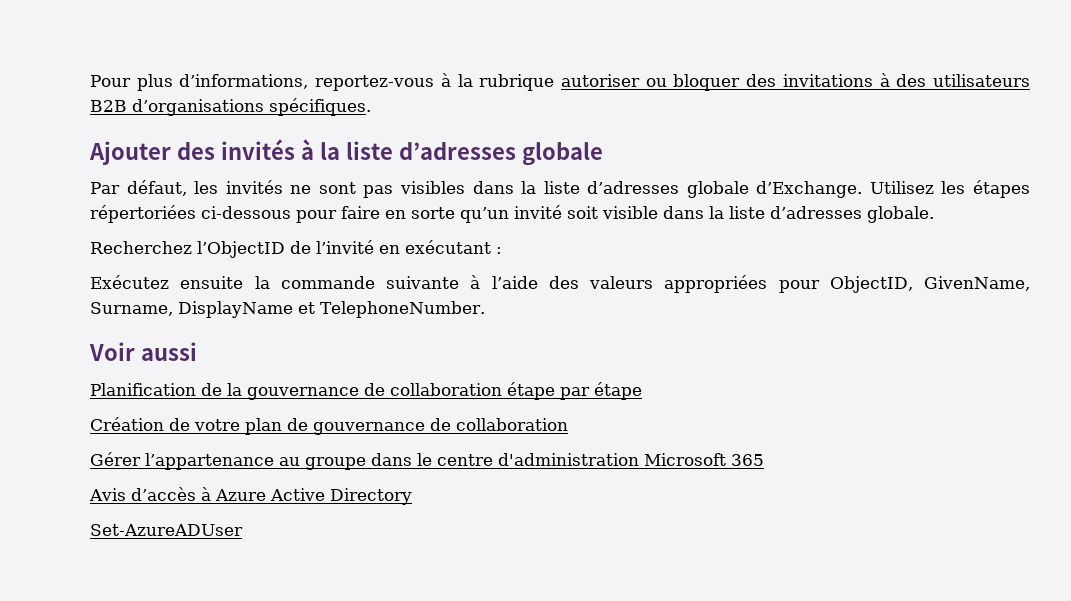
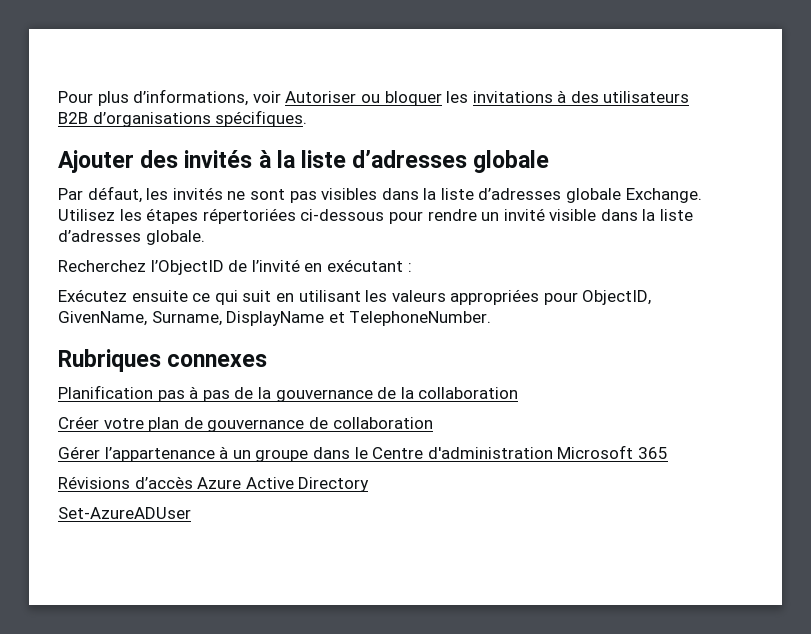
[315,73,640,91] reportez-vous à la rubrique autoriser -> [252,91,357,103] voir Autoriser
[746,74,777,87] des -> [446,91,469,103] les
[756,181,863,198] d’Exchange. -> [625,188,702,203] Exchange.
[341,205,598,223] faire en sorte qu’un invité soit -> [427,208,545,221] rendre un invité
[254,275,579,289] la commande suivante à l’aide des -> [192,290,388,305] ce qui suit en utilisant les
[89,342,197,361] Voir aussi -> [58,349,268,372] Rubriques connexes
(196, 389) none -> [157,386,230,402] pas à pas
[390,382,642,400] [90,417,190,431] collaboration étape par étape // Création de -> [400,387,519,399] [58,416,99,429] la collaboration // Créer
[279,457,300,466] au -> [219,446,251,459] à un
[437,454,493,466] centre -> [372,447,424,459] Centre
[89,487,211,501] Avis d’accès à -> [58,476,193,489] Révisions d’accès

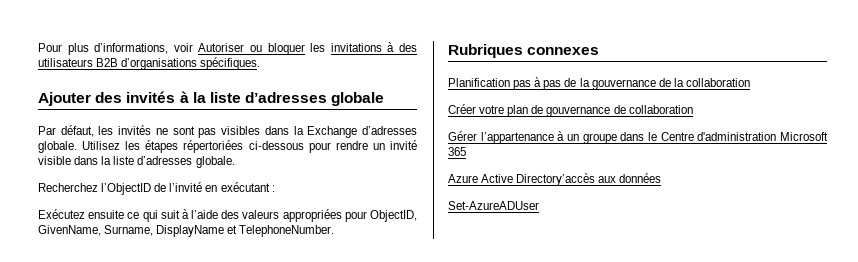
[440,188,702,203] liste d’adresses globale Exchange. -> [307,126,417,138] [38,141,77,153] Exchange d’adresses globale.
[275,290,388,302] en utilisant les -> [181,209,240,219] à l’aide des
[58,476,370,492] Révisions d’accès Azure Active Directory -> [448,173,662,186] Azure Active Directory’accès aux données

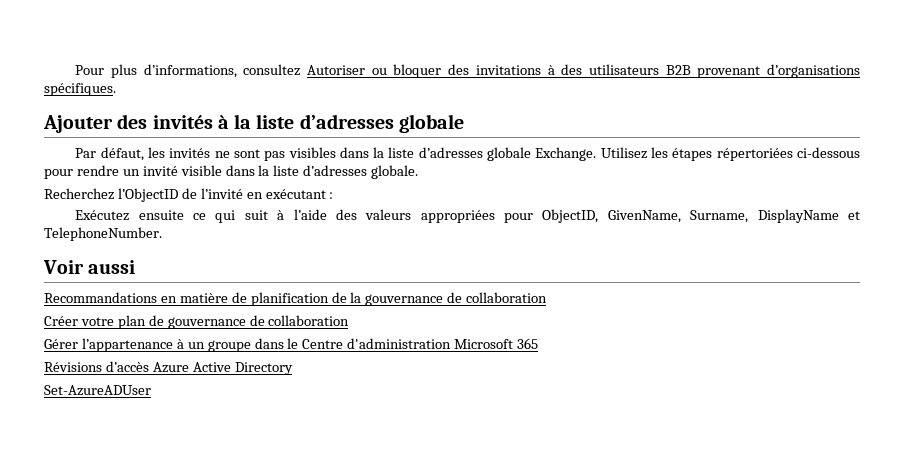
[173,43,193,52] voir -> [243,64,301,76] consultez
[310,43,326,52] les -> [448,64,470,75] des
(119, 62) none -> [697,66,761,78] provenant
[307,126,417,138] [38,141,77,153] Exchange d’adresses globale. -> [388,147,597,161] liste d’adresses globale Exchange.
[448,44,600,58] [448,77,562,90] Rubriques connexes // Planification pas à pas -> [43,260,136,274] [44,292,329,306] Voir aussi // Recommandations en matière de planification
[673,78,684,87] la -> (463, 297) none
[448,173,662,186] Azure Active Directory’accès aux données -> [44,361,293,375] Révisions d’accès Azure Active Directory

